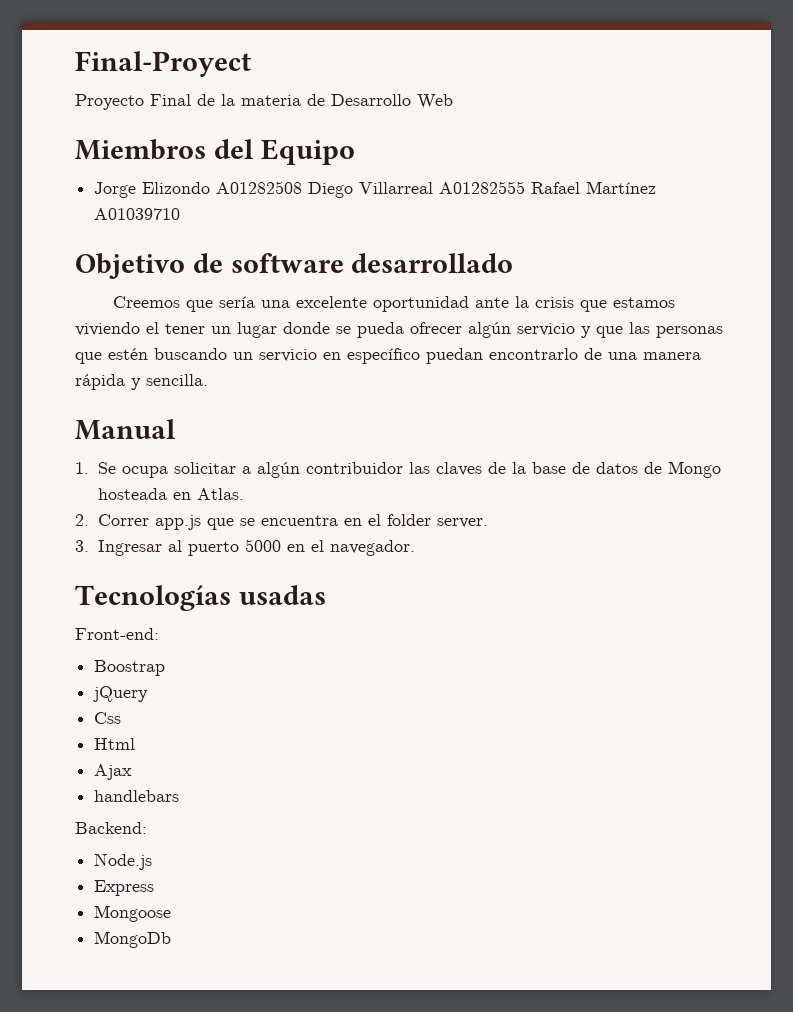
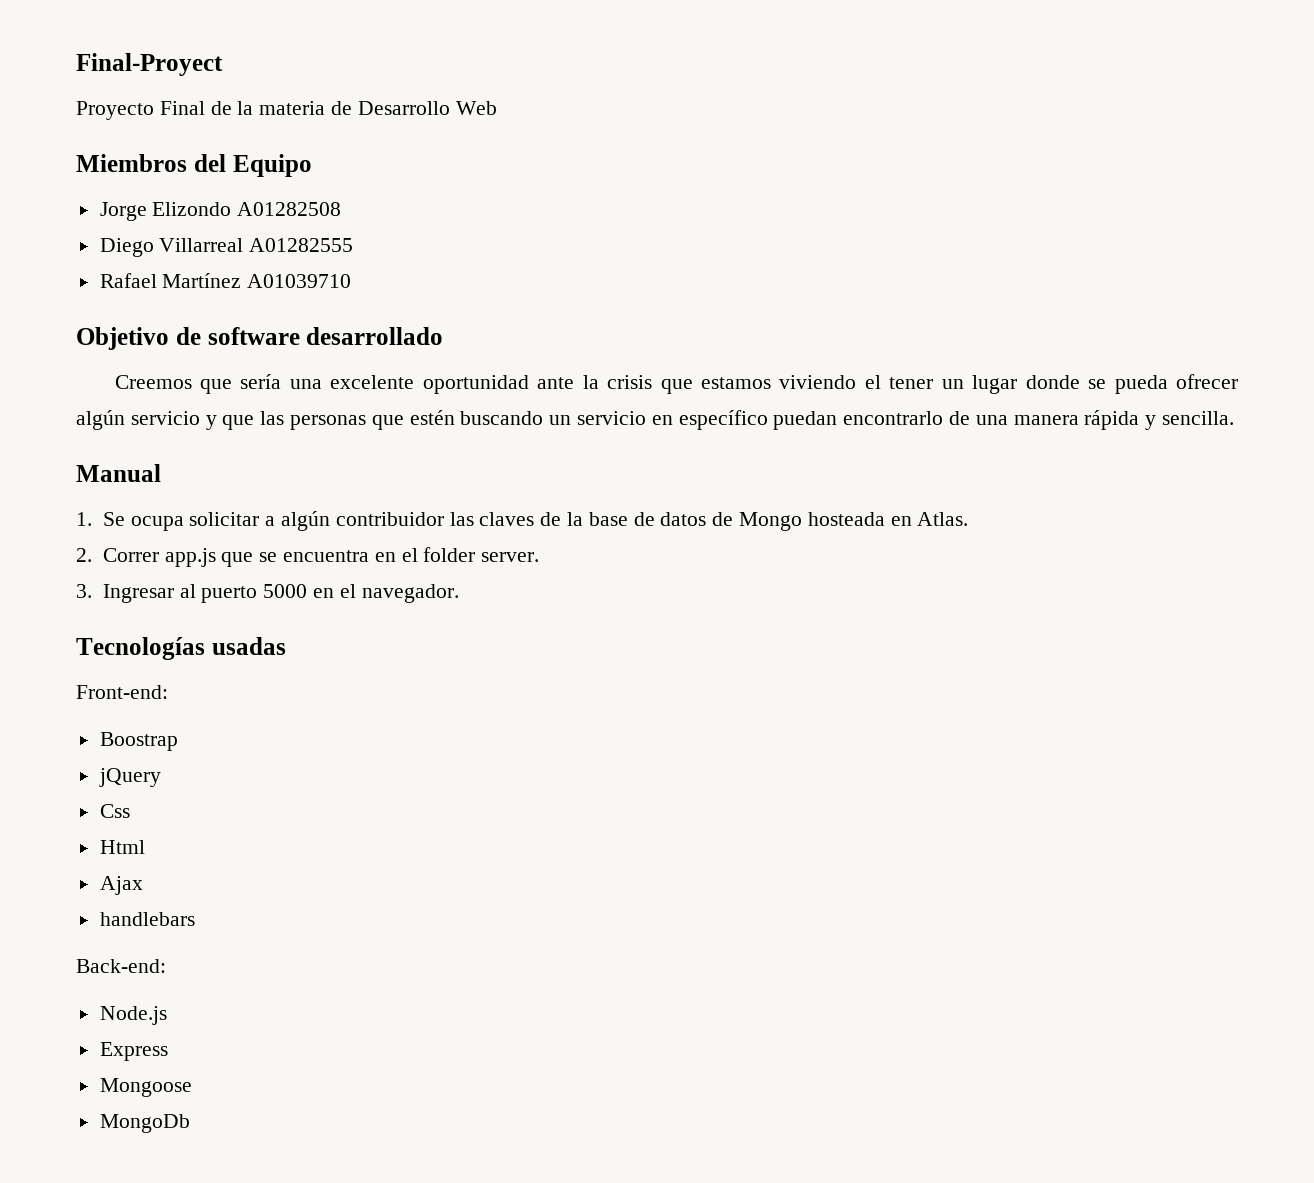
(303, 187) none -> (342, 209) //
(526, 187) none -> (354, 245) //
[75,822,147,834] Backend: -> [76,959,166,973] Back-end:

